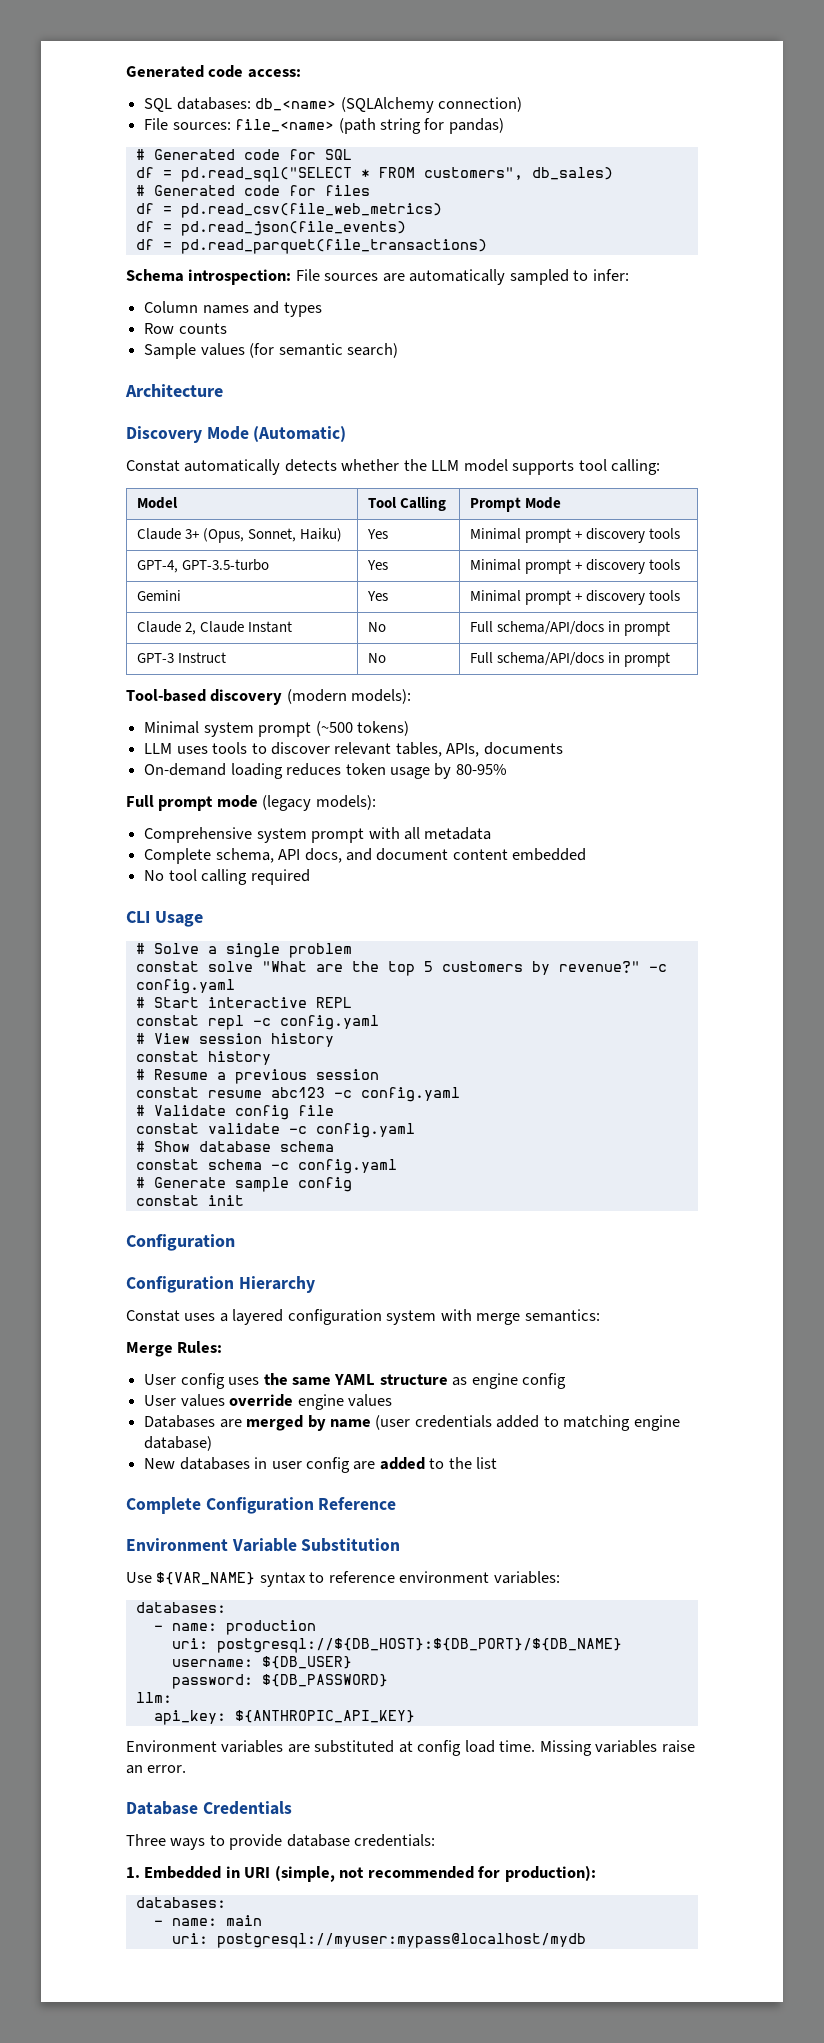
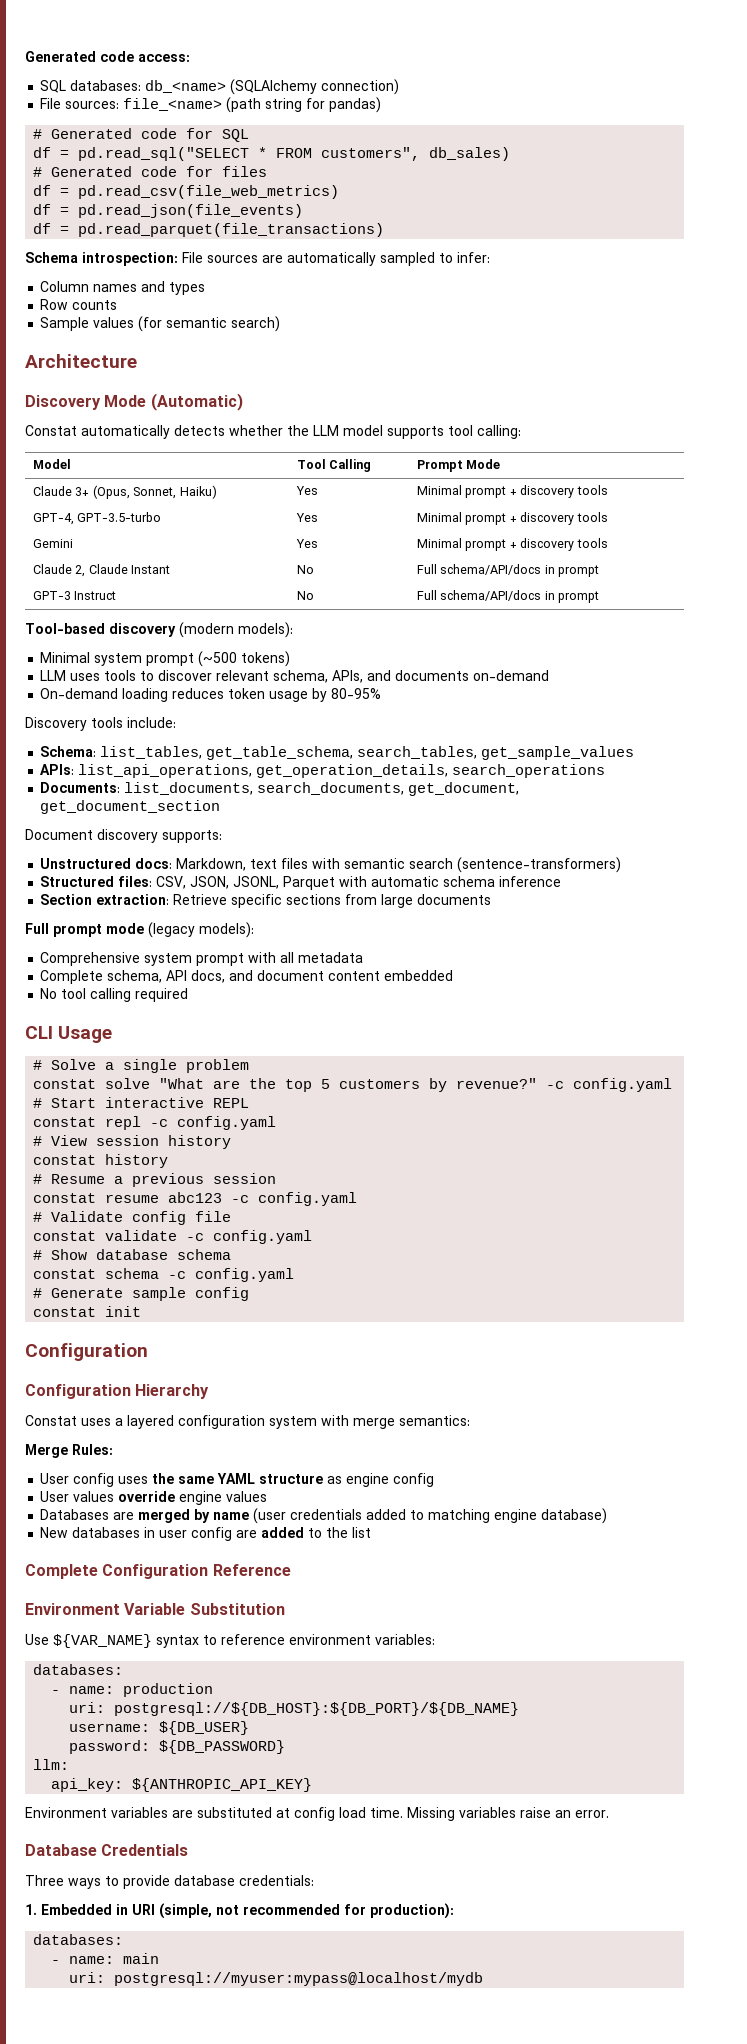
[395,742,563,757] tables, APIs, documents -> [273,670,550,683] schema, APIs, and documents on-demand
(507, 769) none -> [25,717,176,731] [40,746,635,760] [40,764,606,778] [40,782,520,796] [40,800,221,814] [25,829,222,843] [40,857,622,873] [40,876,562,890] [40,894,492,908] // Discovery tools include: // Schema: list_tables, get_table_schema, search_tables, get_sample_values // APIs: list_api_operations, get_operation_details, search_operations // Documents: list_documents, search_documents, get_document, get_document_section // Document discovery supports: // Unstructured docs: Markdown, text files with semantic search (sentence-transformers) // Structured files: CSV, JSON, JSONL, Parquet with automatic schema inference // Section extraction: Retrieve specific sections from large documents

